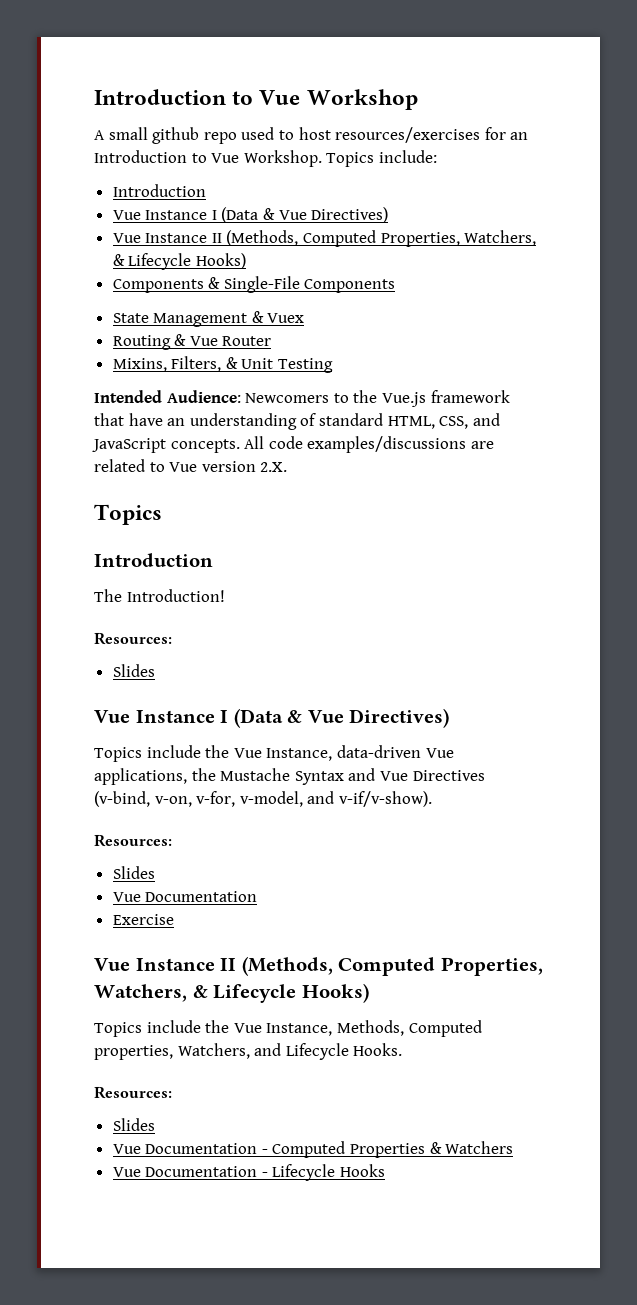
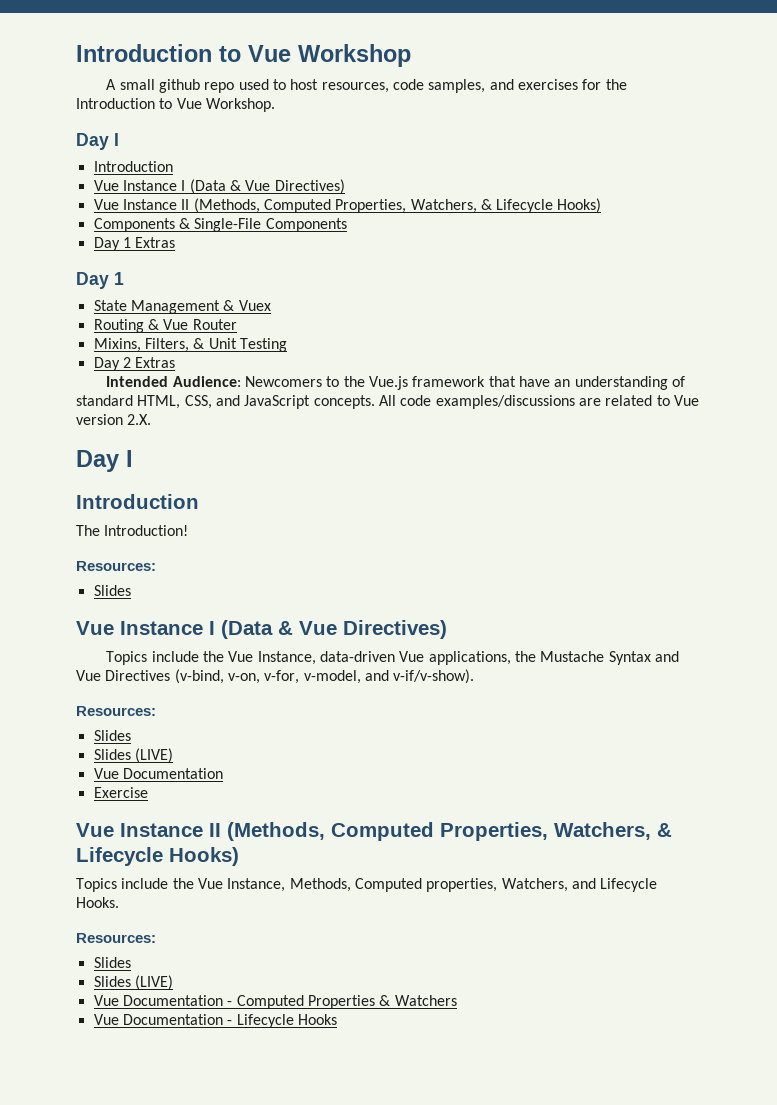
[335,127,529,143] resources/exercises for an -> [321,79,627,93] resources, code samples, and exercises for the
[326,150,437,167] Topics include: -> [76,133,119,150] // Day I
(396, 286) none -> [93,237,176,251] [76,272,124,289] // Day 1 Extras // Day 1
(334, 365) none -> [93,357,176,371] // Day 2 Extras
[94,504,162,525] Topics -> [76,450,133,472] Day I
(155, 872) none -> [93,748,173,763] // Slides (LIVE)
(155, 1124) none -> [93,975,173,990] // Slides (LIVE)

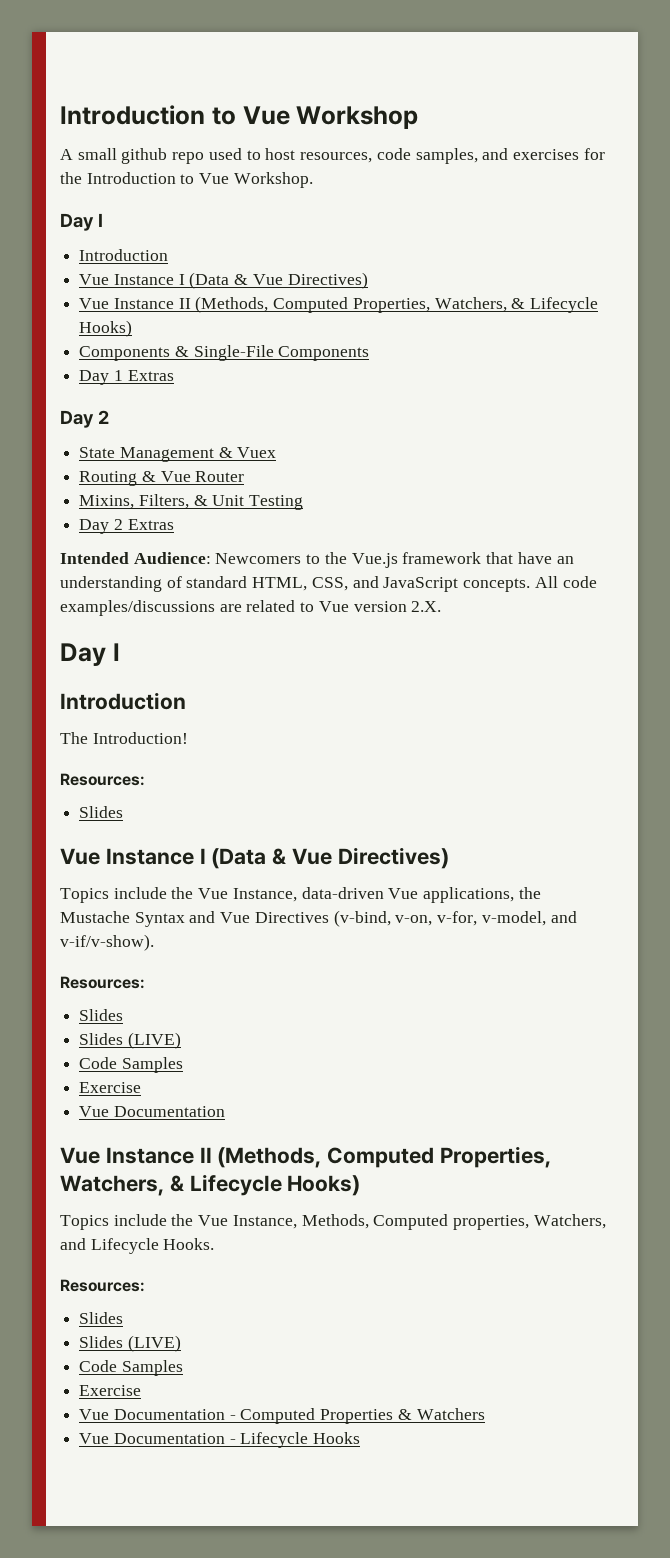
[114,272,124,285] 1 -> [97,410,109,424] 2
[93,768,223,779] [93,787,148,798] // Vue Documentation // Exercise -> [79,1057,183,1073] [79,1082,142,1093] [79,1106,225,1117] // Code Samples // Exercise // Vue Documentation
(173, 982) none -> [79,1360,183,1376] [79,1385,142,1396] // Code Samples // Exercise

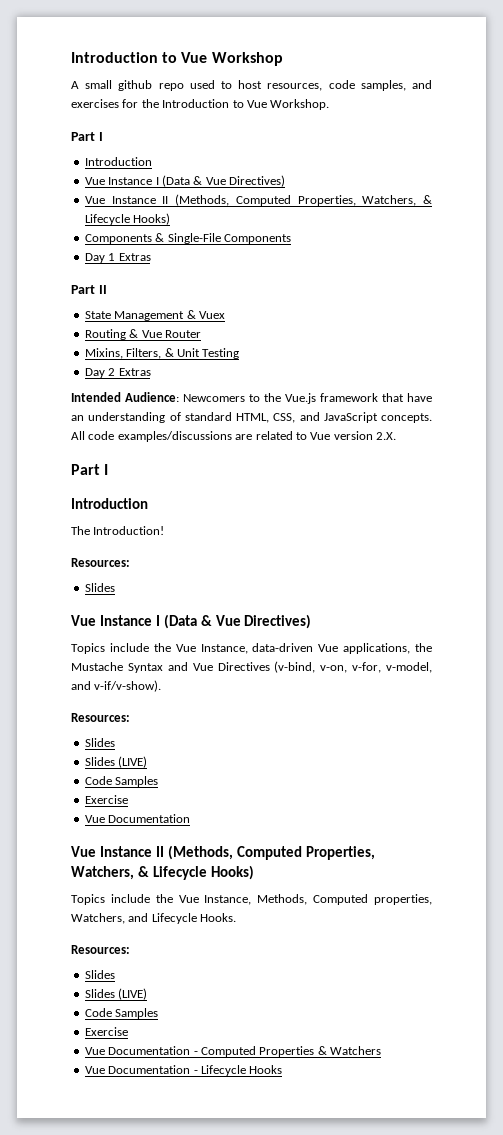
[60,213,94,231] Day -> [71,132,95,141] Part
[60,410,109,428] Day 2 -> [71,285,107,294] Part II
[60,643,106,666] Day -> [71,464,100,475] Part

